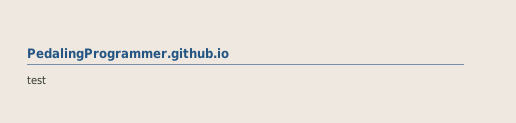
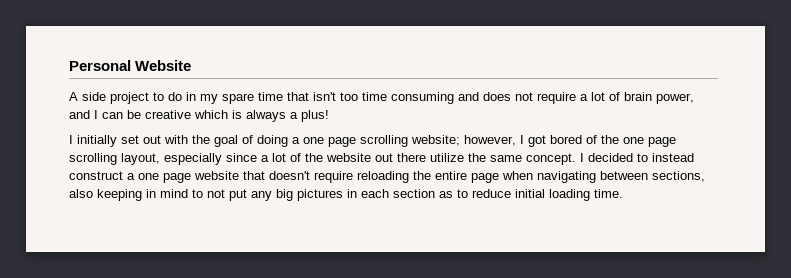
[27,48,229,61] [27,76,46,85] PedalingProgrammer.github.io // test -> [69,60,192,71] [69,92,694,104] [69,110,329,122] [69,135,676,147] [69,153,694,165] [69,171,705,183] [69,189,623,201] Personal Website // A side project to do in my spare time that isn't too time consuming and does not require a lot of brain power, and I can be creative which is always a plus! // I initially set out with the goal of doing a one page scrolling website; however, I got bored of the one page scrolling layout, especially since a lot of the website out there utilize the same concept. I decided to instead construct a one page website that doesn't require reloading the entire page when navigating between sections, also keeping in mind to not put any big pictures in each section as to reduce initial loading time.

